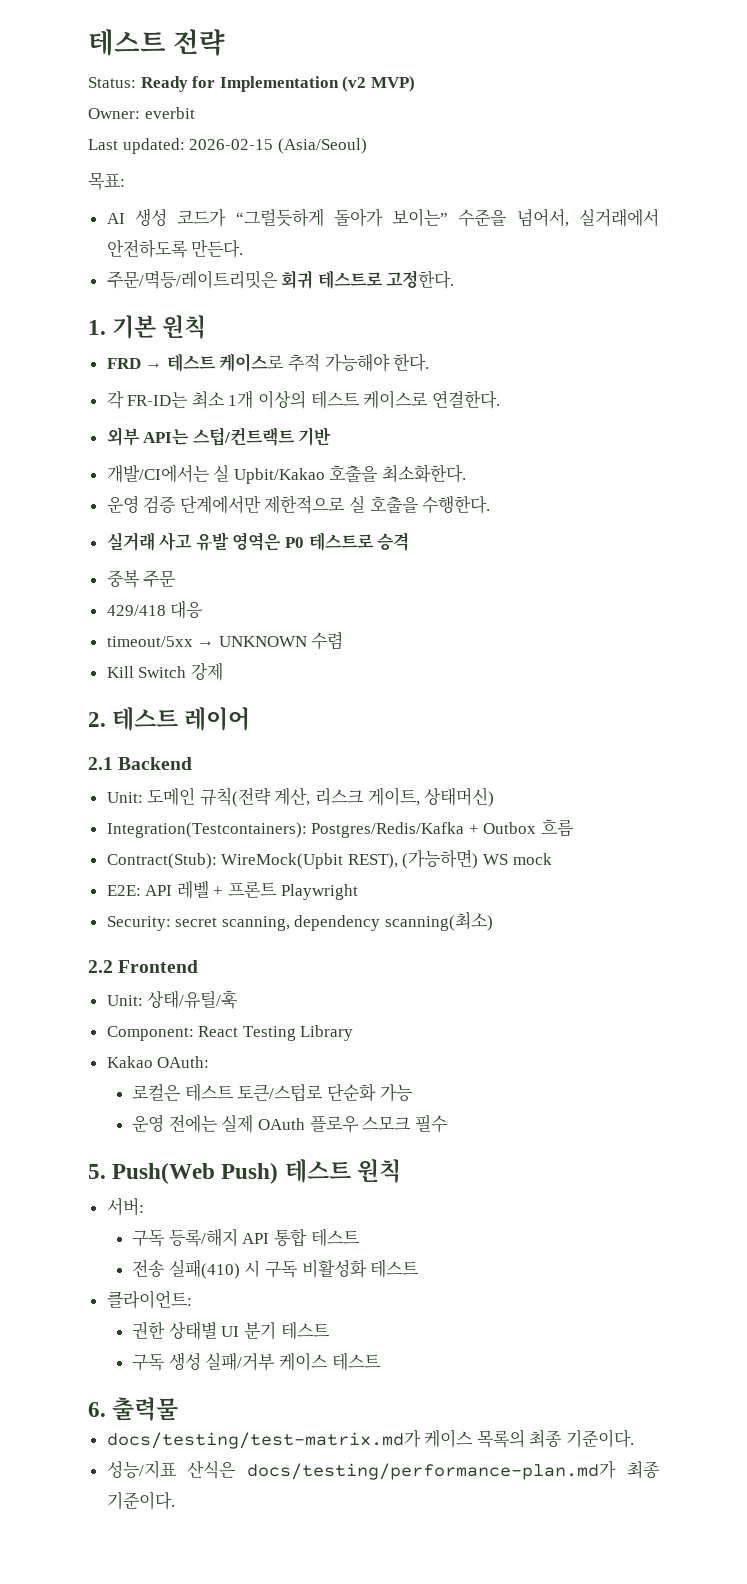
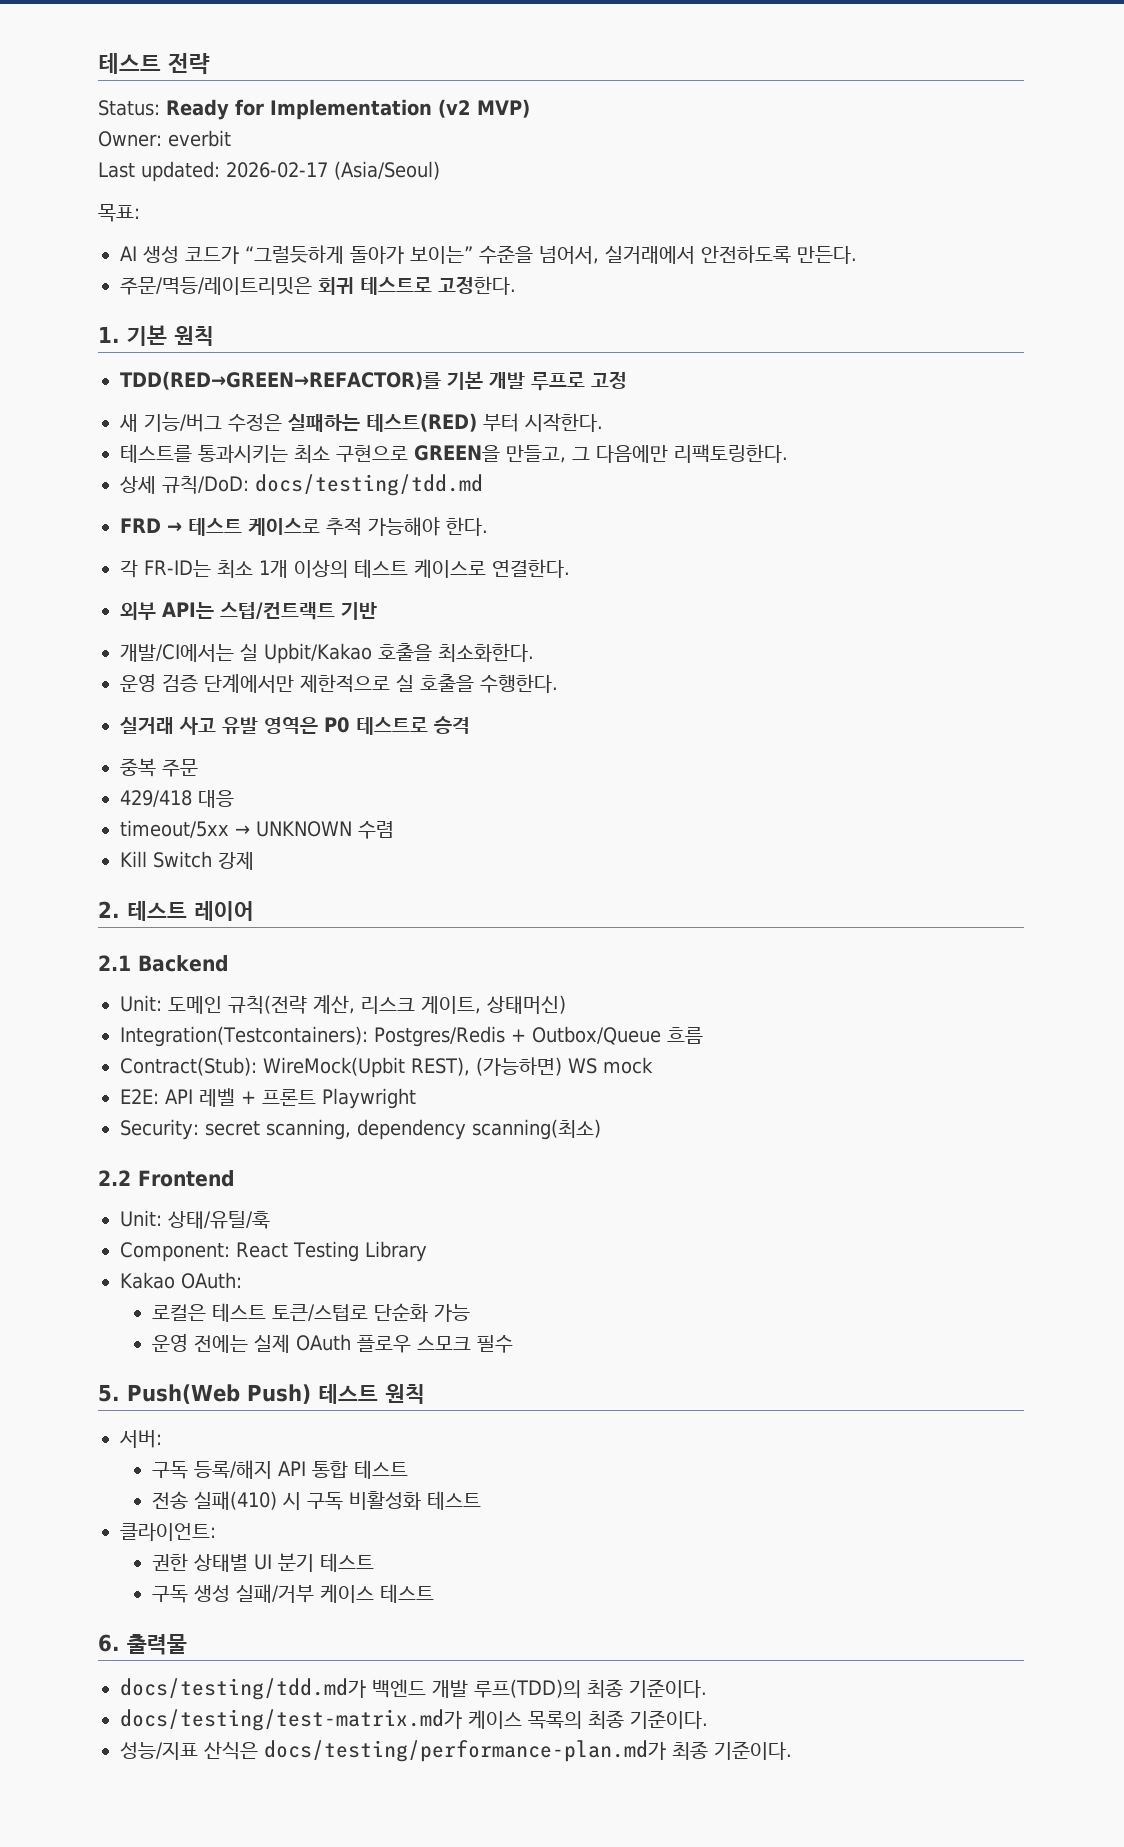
[189,139,274,150] 2026-02-15 -> [226,162,328,178] 2026-02-17
(207, 327) none -> [120,371,627,391] [119,413,603,432] [120,444,788,463] [120,474,483,496] // TDD(RED→GREEN→REFACTOR)를 기본 개발 루프로 고정 // 새 기능/버그 수정은 실패하는 테스트(RED) 부터 시작한다. // 테스트를 통과시키는 최소 구현으로 GREEN을 만들고, 그 다음에만 리팩토링한다. // 상세 규칙/DoD: docs/testing/tdd.md
[311,822,537,838] Postgres/Redis/Kafka + Outbox -> [373,1026,661,1047] Postgres/Redis + Outbox/Queue
(179, 1409) none -> [120,1678,707,1700] // docs/testing/tdd.md가 백엔드 개발 루프(TDD)의 최종 기준이다.

